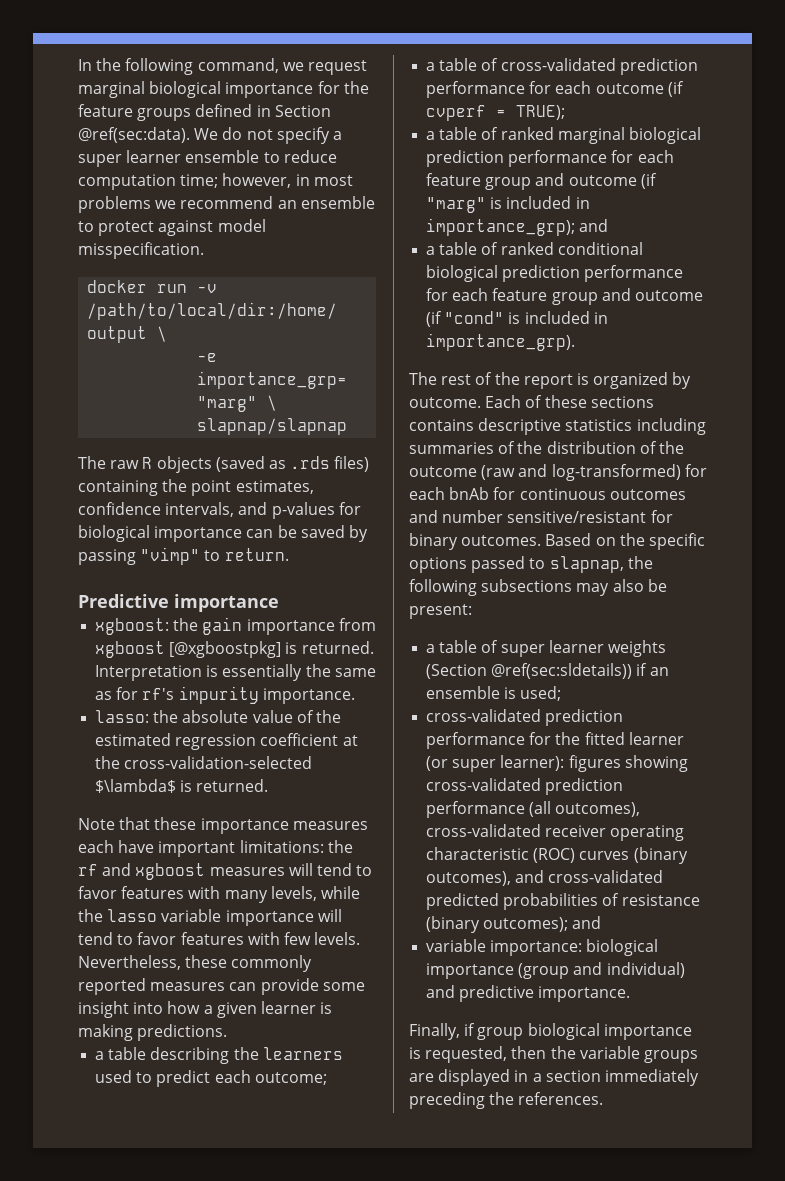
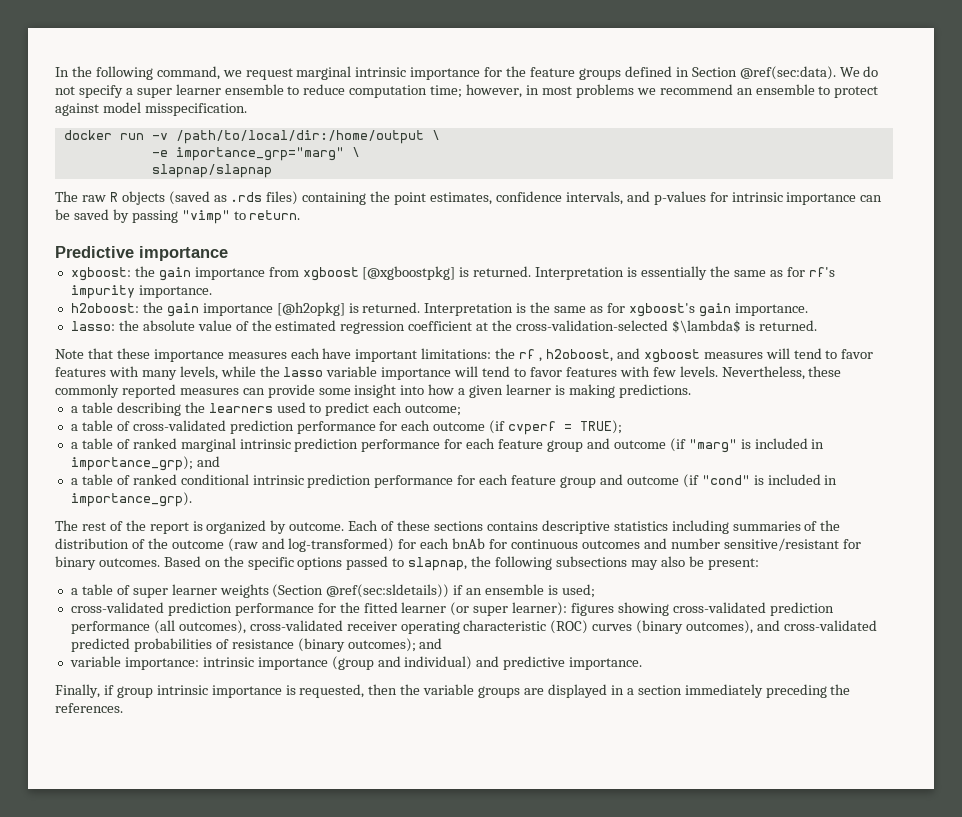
[149,81,222,98] biological -> [355,67,407,77] intrinsic
[78,525,150,542] biological -> [731,192,783,202] intrinsic
(355, 696) none -> [70,302,808,317] // h2oboost: the gain importance [@h2opkg] is returned. Interpretation is the same as for xgboost's gain importance.
(98, 870) none -> [539,349,613,362] , h2oboost,
[628,127,701,144] biological -> [239,439,291,449] intrinsic
[426,265,499,282] biological -> [252,475,304,485] intrinsic
[586,939,659,956] biological -> [202,657,254,667] intrinsic
[527,1023,600,1040] biological -> [156,685,208,695] intrinsic

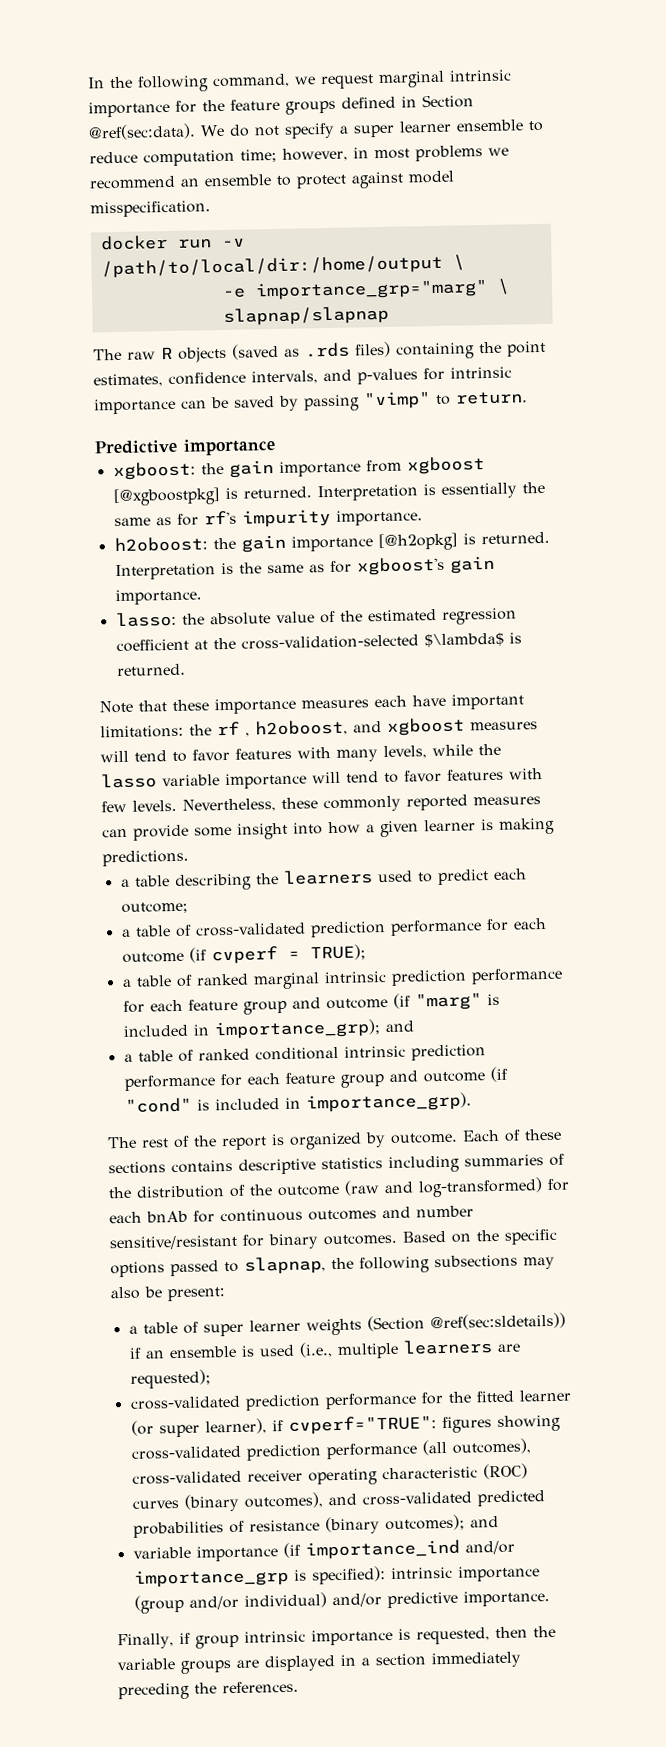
[561,584,595,598] used; -> [258,1339,521,1360] [129,1369,211,1389] used (i.e., multiple learners are requested);
[512,602,568,616] learner): -> [204,1415,437,1435] learner), if cvperf="TRUE":
[124,656,500,670] importance: intrinsic importance (group and individual) and -> [195,1539,515,1562] [133,1565,540,1588] [133,1592,382,1614] importance (if importance_ind and/or importance_grp is specified): intrinsic importance (group and/or individual) and/or

